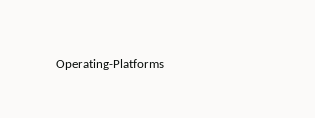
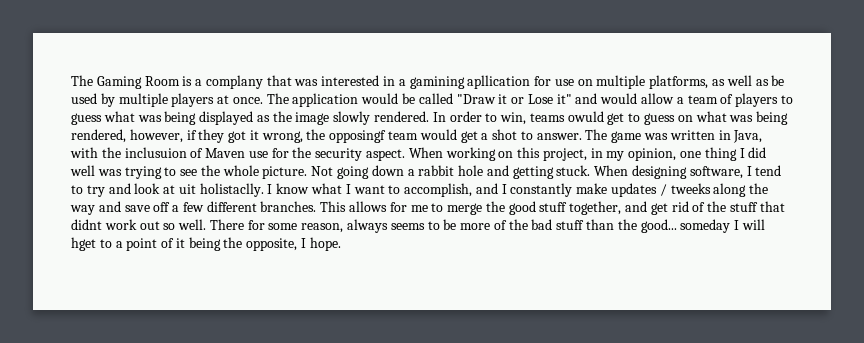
[56,59,164,70] Operating-Platforms -> [71,75,785,89] [71,93,793,107] [71,111,789,125] [71,129,763,143] [70,147,767,161] [70,165,782,179] [71,183,769,197] [70,201,785,215] [71,219,765,233] [71,237,341,251] The Gaming Room is a complany that was interested in a gamining apllication for use on multiple platforms, as well as be used by multiple players at once. The application would be called "Draw it or Lose it" and would allow a team of players to guess what was being displayed as the image slowly rendered. In order to win, teams owuld get to guess on what was being rendered, however, if they got it wrong, the opposingf team would get a shot to answer. The game was written in Java, with the inclusuion of Maven use for the security aspect. When working on this project, in my opinion, one thing I did well was trying to see the whole picture. Not going down a rabbit hole and getting stuck. When designing software, I tend to try and look at uit holistaclly. I know what I want to accomplish, and I constantly make updates / tweeks along the way and save off a few different branches. This allows for me to merge the good stuff together, and get rid of the stuff that didnt work out so well. There for some reason, always seems to be more of the bad stuff than the good... someday I will hget to a point of it being the opposite, I hope.

